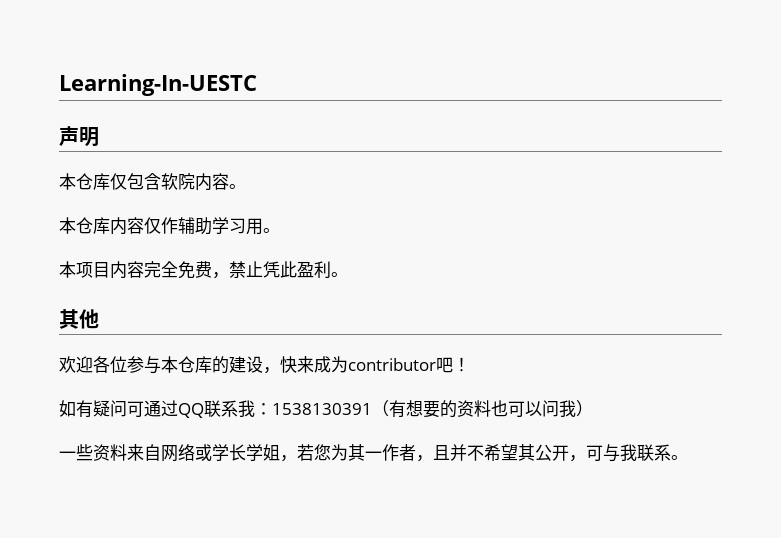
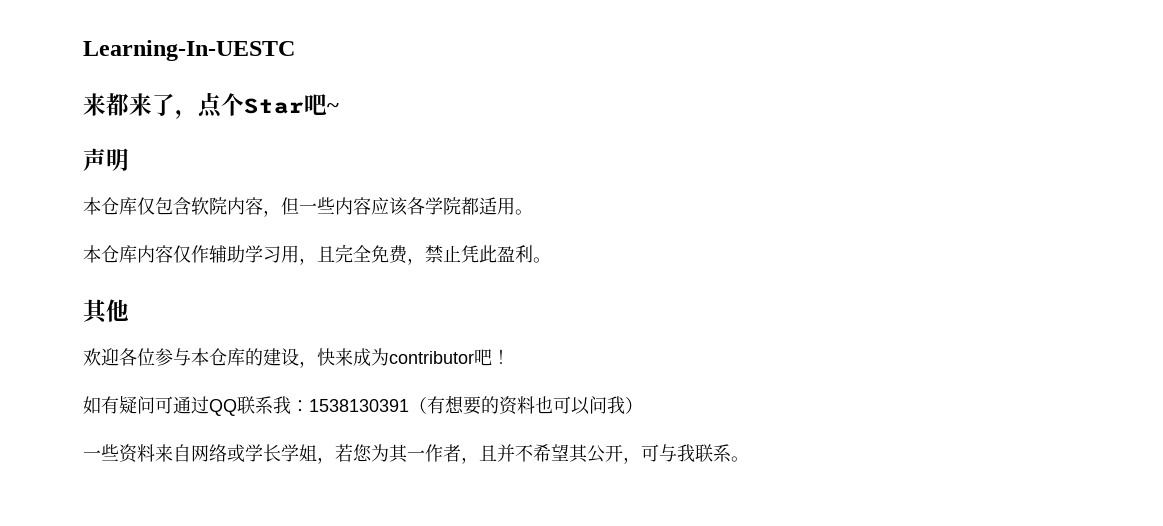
(257, 85) none -> [83,93,339,119] // 来都来了，点个Star吧~
(229, 181) none -> [263,197,515,217] ，但一些内容应该各学院都适用
[263,228,280,233] [59,261,144,279] 。 // 本项目内容 -> [299,246,335,265] ，且

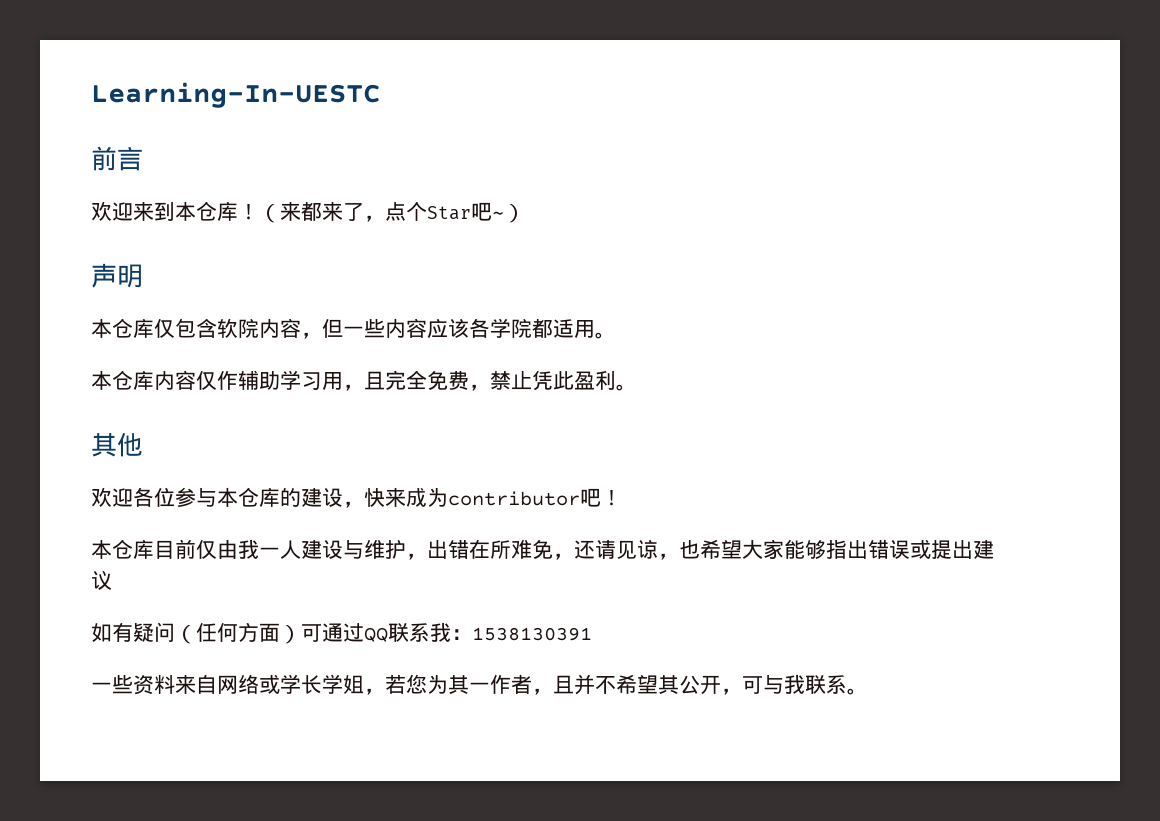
(295, 50) none -> [91,146,143,171] [91,201,280,223] 前言 // 欢迎来到本仓库！（
(339, 108) none -> [504,203,525,223] ）
(510, 356) none -> [91,539,994,560] [91,571,112,590] // 本仓库目前仅由我一人建设与维护，出错在所难免，还请见谅，也希望大家能够指出错误或提出建议
(155, 405) none -> [175,622,301,644] （任何方面）
[409,395,643,415] （有想要的资料也可以问我） -> (592, 634) none

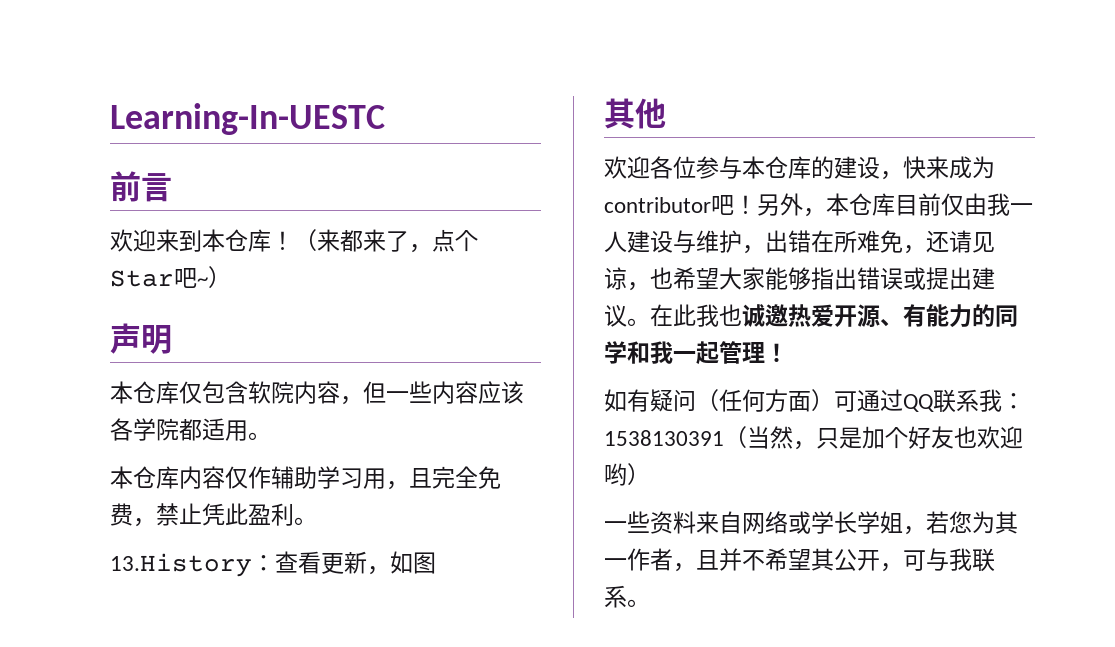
(637, 387) none -> [110,551,436,577] // 13.History：查看更新，如图
(622, 497) // -> [757,193,826,217] 另外，
(112, 580) none -> [627,304,1018,328] [604,341,788,365] 。在此我也诚邀热爱开源、有能力的同学和我一起管理！
(592, 634) none -> [724,426,1023,450] [604,463,650,486] （当然，只是加个好友也欢迎哟）

